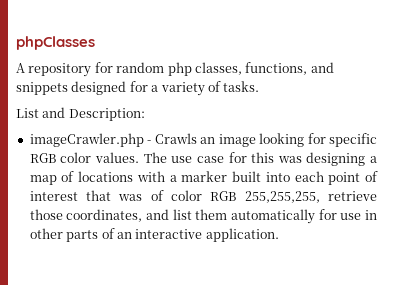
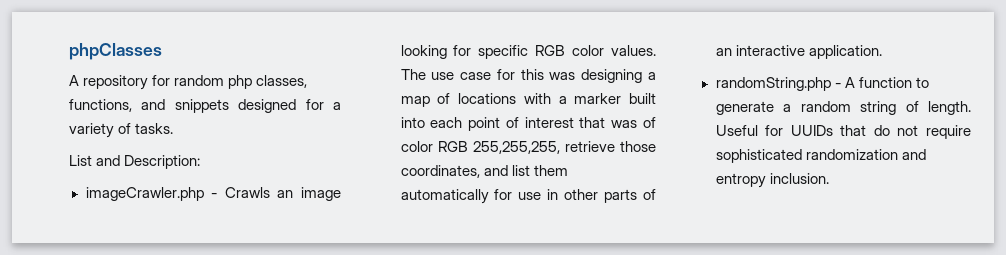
(279, 235) none -> [715,77,929,91] [715,101,971,115] [715,125,971,139] [715,149,926,163] [715,173,829,188] // randomString.php - A function to generate a random string of length. Useful for UUIDs that do not require sophisticated randomization and entropy inclusion.

